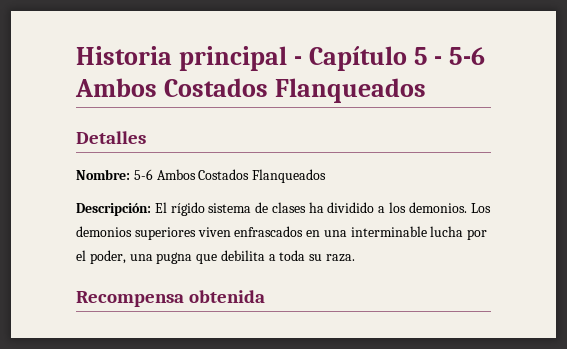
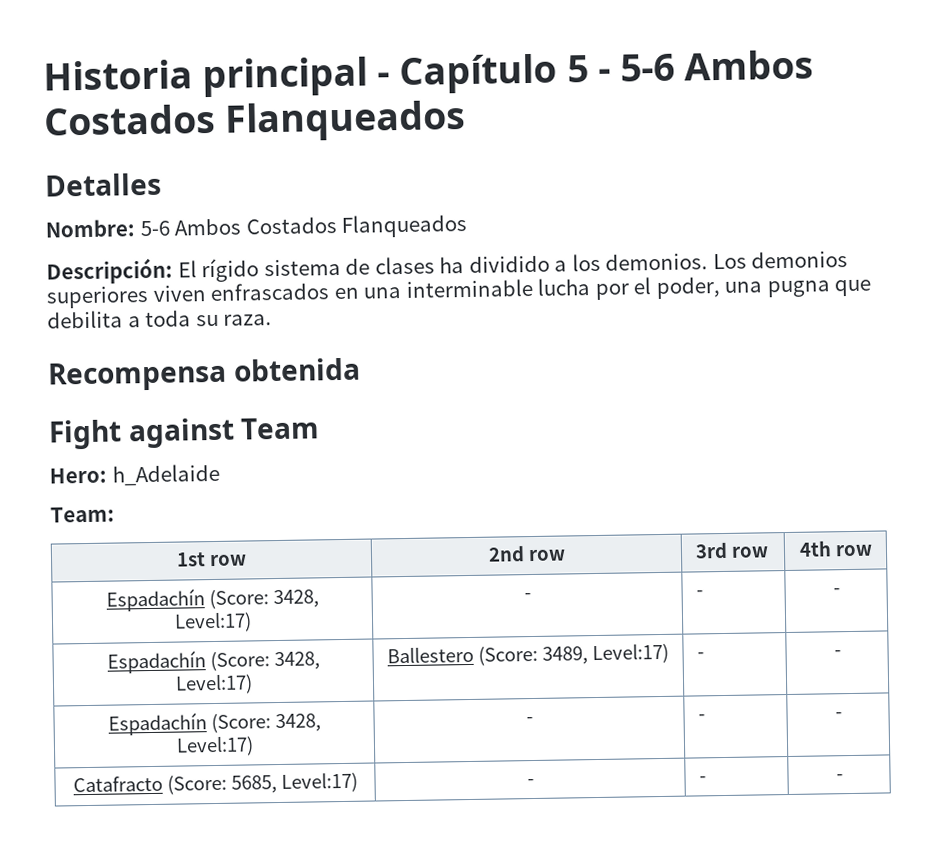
(266, 296) none -> [48,417,321,450] [49,463,220,486] [50,506,115,523] [176,552,247,567] [487,545,566,562] [694,541,769,559] [798,540,873,557] [105,588,319,612] [173,612,252,633] [523,593,531,600] [695,590,703,597] [832,588,840,595] [106,650,320,674] [174,674,253,695] [387,643,669,666] [696,652,704,659] [833,650,841,657] [107,712,321,736] [175,736,254,757] [525,717,533,724] [697,714,705,721] [834,712,842,719] [72,772,358,795] [526,779,534,786] [698,776,706,783] [835,774,843,781] // Fight against Team // Hero: h_Adelaide // Team: // 1st row | 2nd row | 3rd row | 4th row // Espadachín (Score: 3428, Level:17) | - | - | - // Espadachín (Score: 3428, Level:17) | Ballestero (Score: 3489, Level:17) | - | - // Espadachín (Score: 3428, Level:17) | - | - | - // Catafracto (Score: 5685, Level:17) | - | - | -

